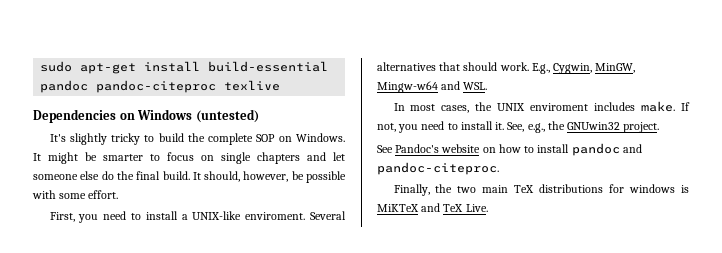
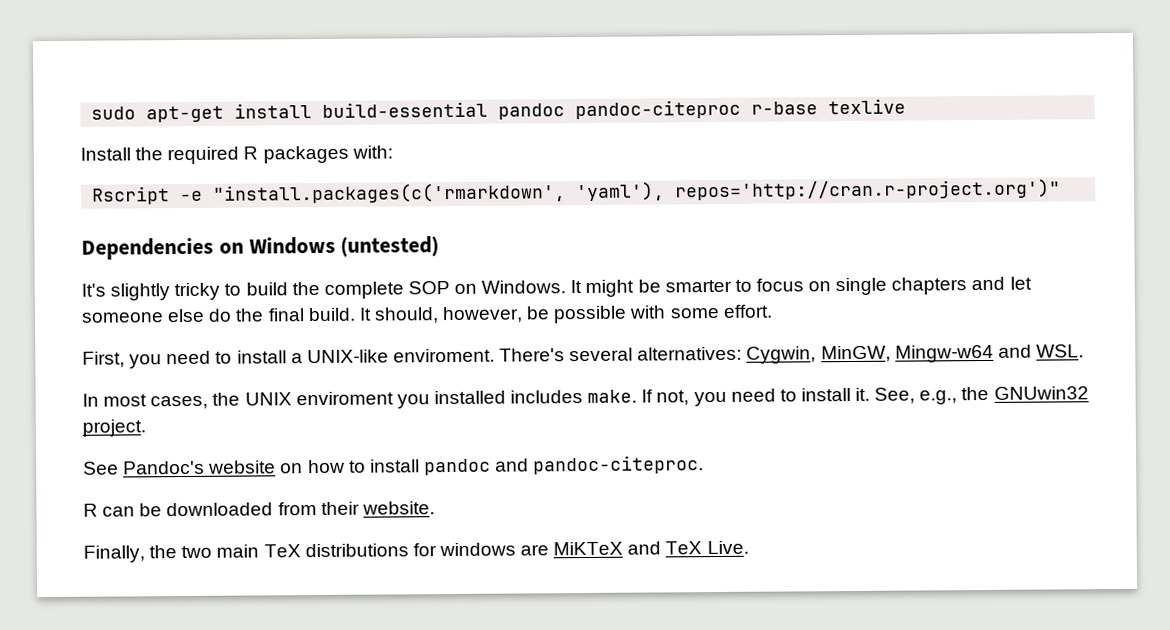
(217, 86) none -> [751,101,819,115] r-base
(281, 85) none -> [80,145,393,165] [92,178,1062,205] // Install the required R packages with: // Rscript -e "install.packages(c('rmarkdown', 'yaml'), repos='http://cran.r-project.org')"
[309,211,346,220] [377,62,550,74] Several alternatives that should work. E.g., -> [499,346,743,362] There's several alternatives:
(589, 107) none -> [396,390,506,409] you installed
(499, 168) none -> [83,501,435,517] // R can be downloaded from their website.
[680,185,689,193] is -> [520,544,550,556] are

